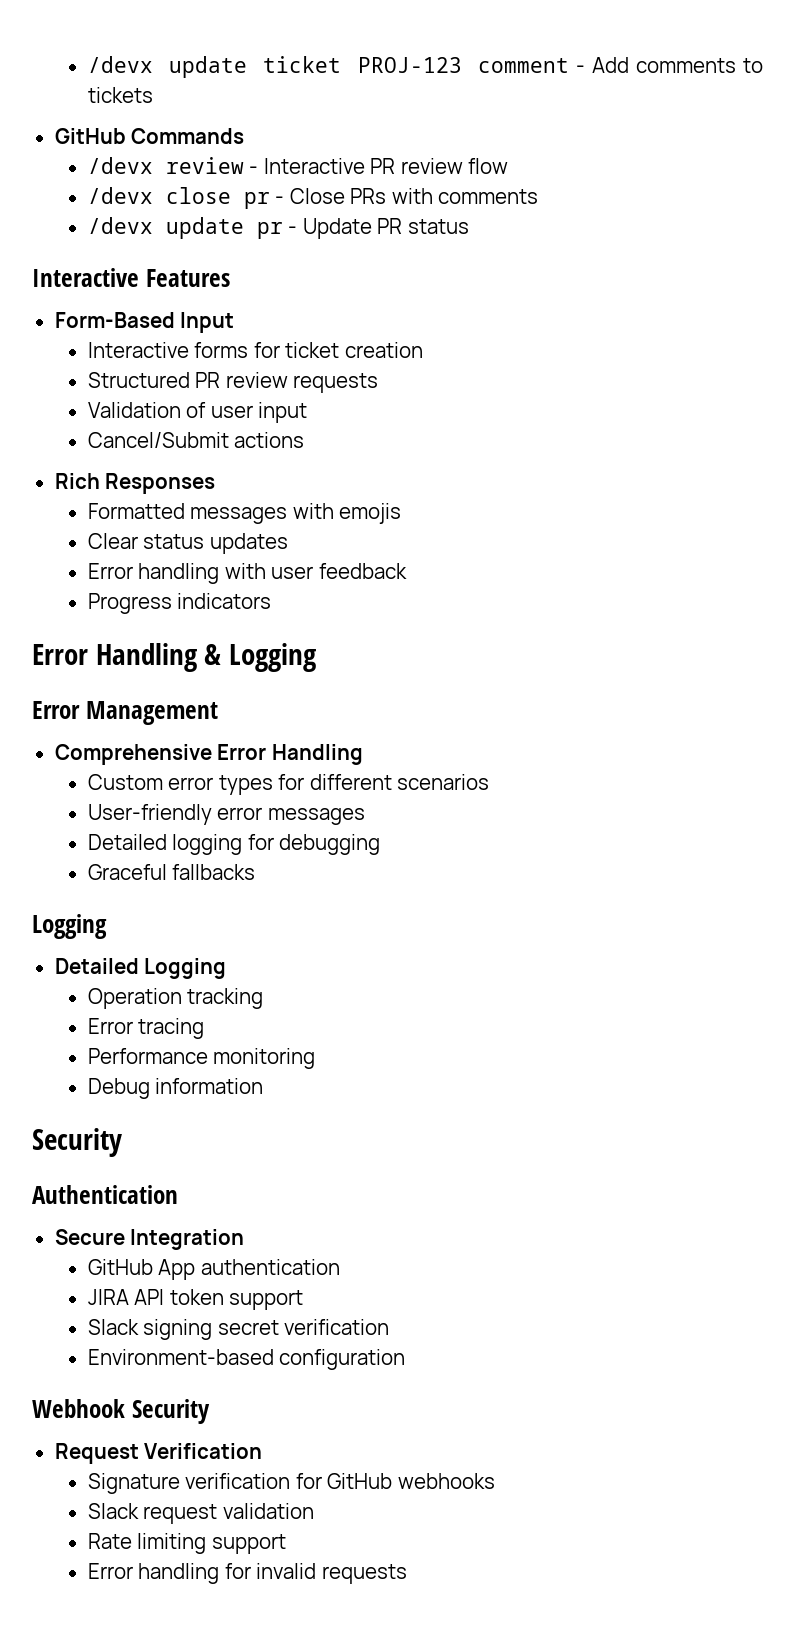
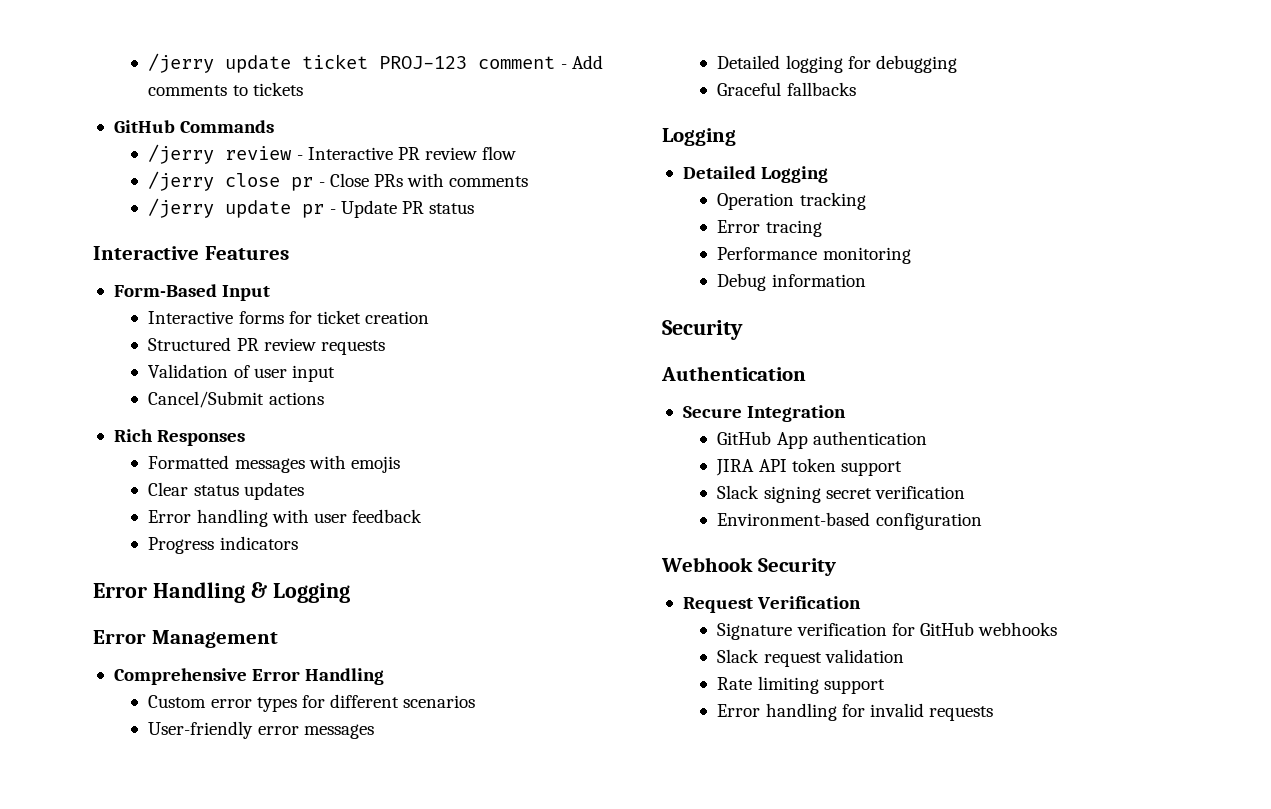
[87,56,153,73] /devx -> [148,53,215,73] /jerry
[87,157,153,174] /devx -> [148,144,215,164] /jerry
[87,187,153,204] /devx -> [148,171,215,191] /jerry
[87,217,153,234] /devx -> [148,198,215,218] /jerry

